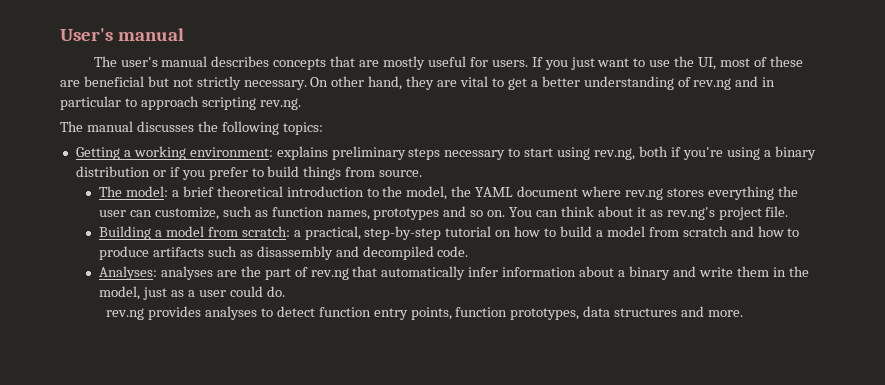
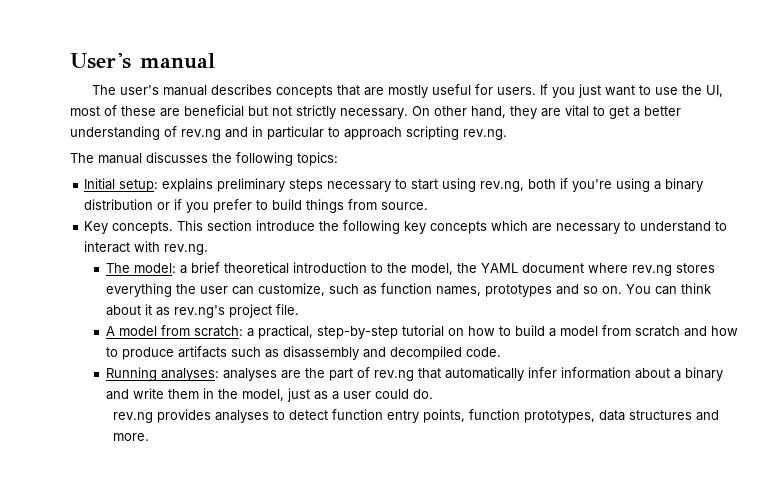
[75,146,273,160] Getting a working environment: -> [84,178,159,192] Initial setup:
(423, 173) none -> [84,220,728,234] [84,241,209,255] // Key concepts. This section introduce the following key concepts which are necessary to understand to interact with rev.ng.
[99,226,162,240] Building a -> [105,326,115,336] A
[99,266,158,280] Analyses: -> [105,367,219,381] Running analyses:

